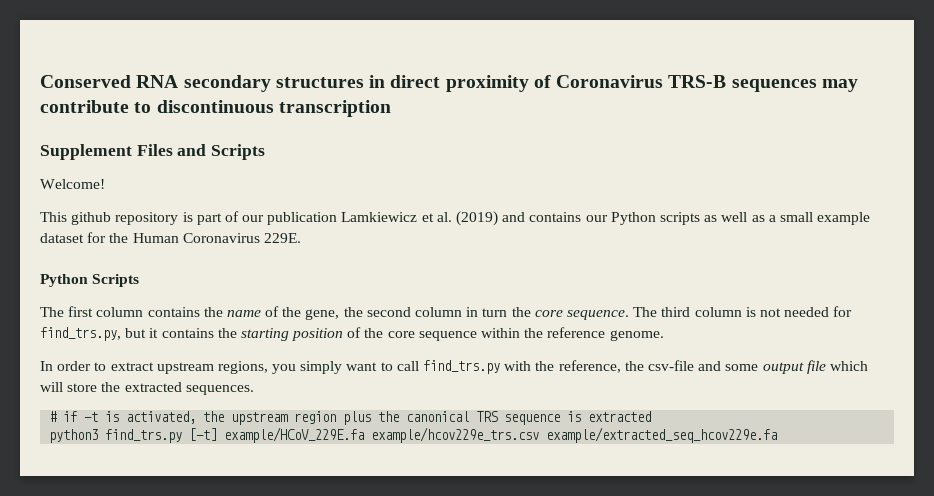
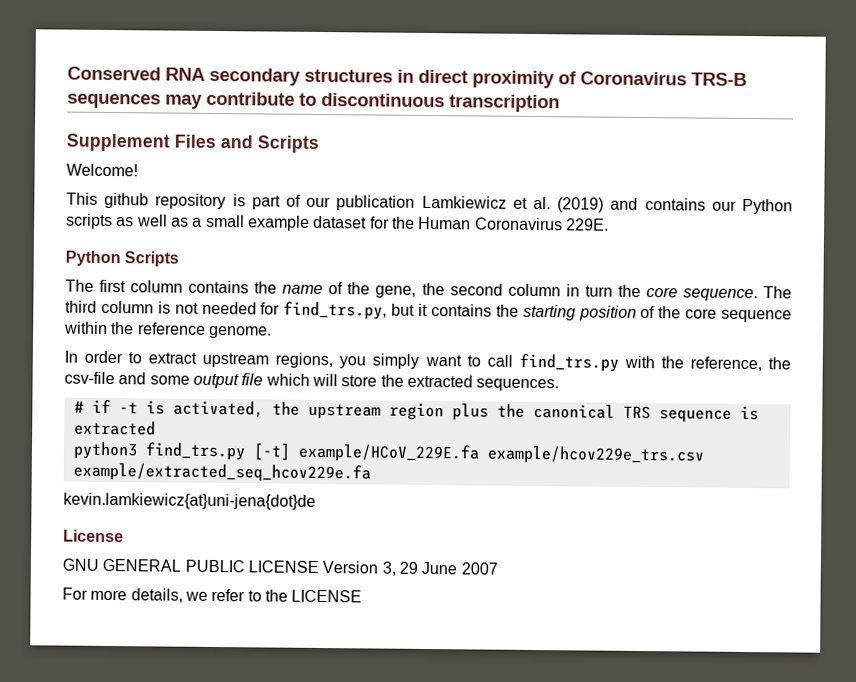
(778, 435) none -> [63,492,316,510] [63,529,124,543] [62,558,498,576] [62,587,363,603] // kevin.lamkiewicz{at}uni-jena{dot}de // License // GNU GENERAL PUBLIC LICENSE Version 3, 29 June 2007 // For more details, we refer to the LICENSE

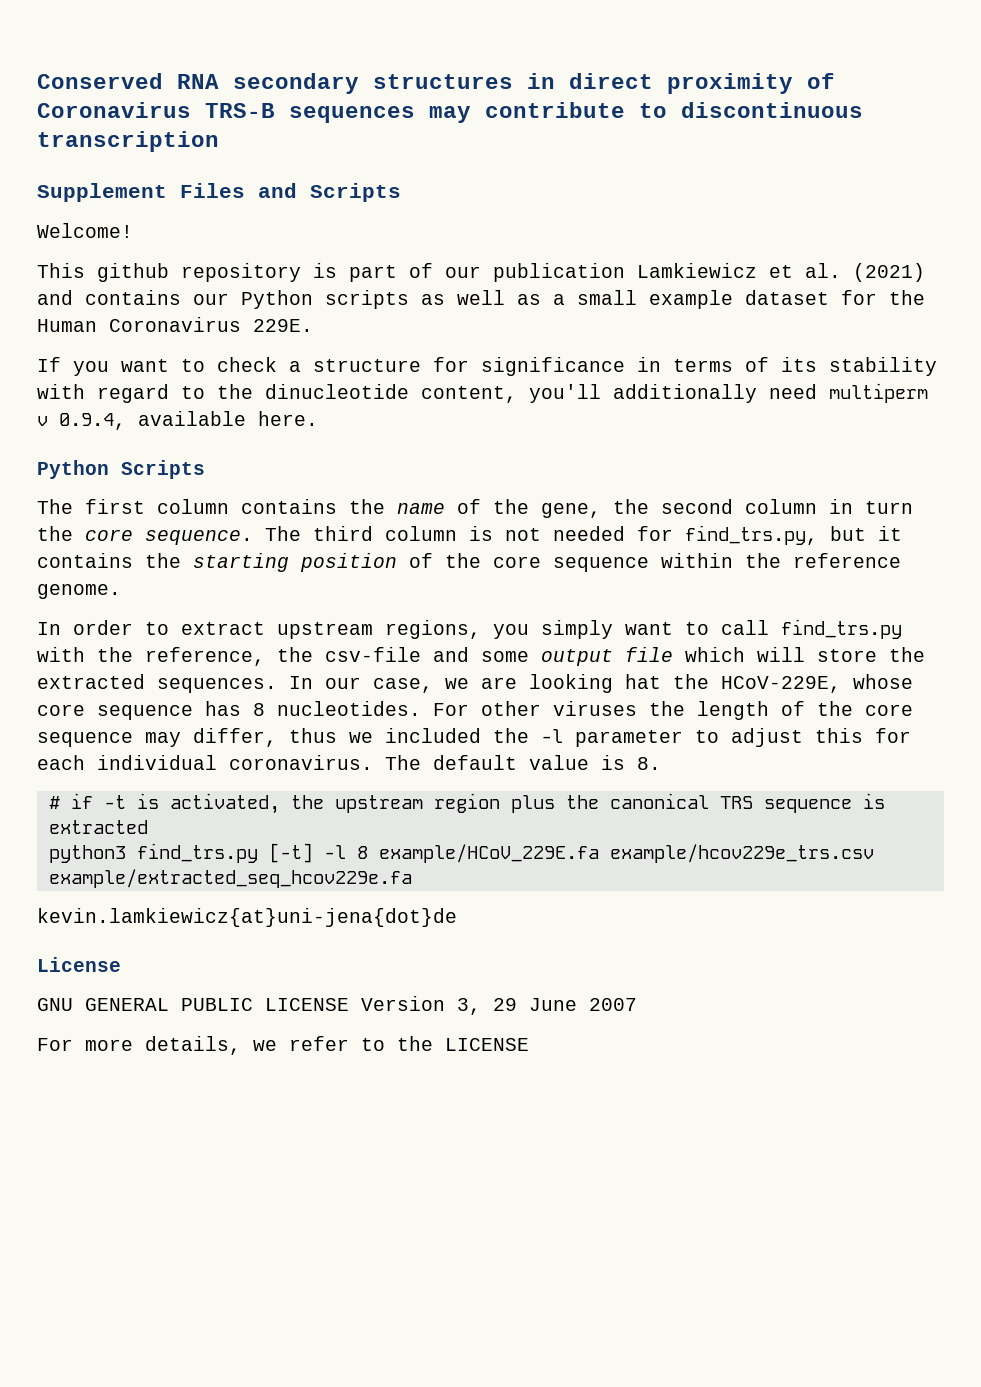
[557,197,605,213] (2019) -> [853,263,925,282] (2021)
(609, 224) none -> [37,357,937,376] [37,383,928,403] [37,411,318,430] // If you want to check a structure for significance in terms of its stability with regard to the dinucleotide content, you'll additionally need multiperm v 0.9.4, available here.
(560, 385) none -> [289,674,913,693] [37,701,913,720] [37,728,911,747] [37,755,661,770] In our case, we are looking hat the HCoV-229E, whose core sequence has 8 nucleotides. For other viruses the length of the core sequence may differ, thus we included the -l parameter to adjust this for each individual coronavirus. The default value is 8.
(291, 452) none -> [323,845,368,859] -l 8

